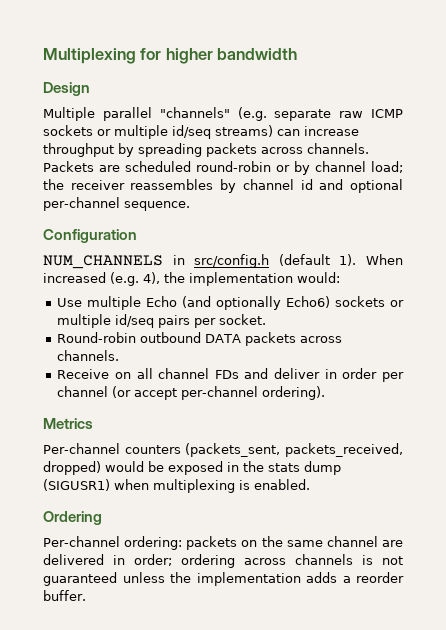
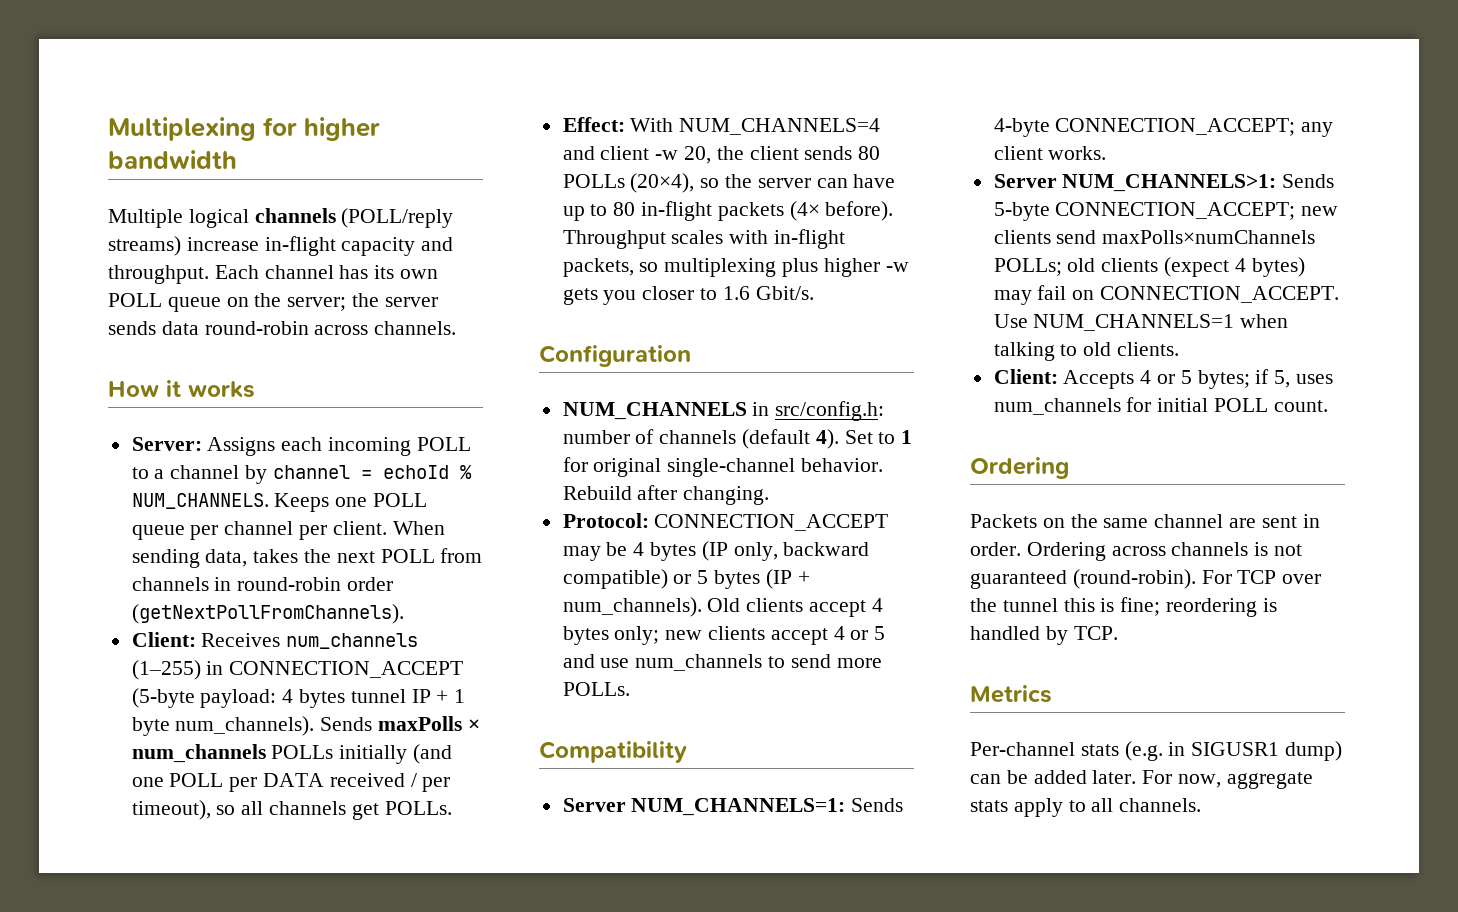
[43,82,90,96] // Design -> (237, 159) none
[102,107,403,121] [43,125,359,139] [43,143,369,157] [43,161,403,175] [43,179,404,193] [43,197,190,211] [43,229,137,243] [43,254,403,269] [43,272,340,286] [57,296,404,310] [57,314,267,328] [57,332,343,346] [57,350,120,361] [57,368,404,382] [57,386,326,400] [43,418,93,429] [43,443,403,457] [43,461,341,475] [43,479,310,493] [43,511,102,525] [43,536,238,550] parallel "channels" (e.g. separate raw ICMP sockets or multiple id/seq streams) can increase throughput by spreading packets across channels. Packets are scheduled round-robin or by channel load; the receiver reassembles by channel id and optional per-channel sequence. // Configuration // NUM_CHANNELS in src/config.h (default 1). When increased (e.g. 4), the implementation would: // Use multiple Echo (and optionally Echo6) sockets or multiple id/seq pairs per socket. // Round-robin outbound DATA packets across channels. // Receive on all channel FDs and deliver in order per channel (or accept per-channel ordering). // Metrics // Per-channel counters (packets_sent, packets_received, dropped) would be exposed in the stats dump (SIGUSR1) when multiplexing is enabled. // Ordering // Per-channel ordering: packets -> [188,208,454,228] [108,236,454,256] [108,265,439,284] [108,293,438,312] [108,321,457,335] [108,380,255,398] [131,437,471,456] [131,465,472,484] [131,493,428,512] [131,521,445,540] [131,548,483,568] [131,577,394,591] [131,604,404,624] [131,632,419,649] [131,660,464,680] [131,688,466,708] [131,716,480,736] [131,744,453,764] [131,773,451,792] [131,800,452,820] [562,117,881,135] [562,146,881,164] [562,173,896,193] [562,201,894,221] [562,229,846,249] [562,258,909,277] [562,286,814,305] [539,345,691,367] [562,401,885,421] [562,429,913,449] [562,457,884,477] [562,485,770,505] [562,513,889,531] [562,541,870,561] [562,569,810,589] [562,597,883,617] [562,626,886,645] [562,654,882,671] [562,682,630,696] [539,741,687,763] [562,798,904,816] [993,118,1334,137] [993,146,1107,160] [993,174,1335,192] [993,202,1339,221] [993,230,1316,244] [993,257,1305,277] [993,285,1340,305] [993,314,1289,331] [993,342,1180,361] [993,369,1334,389] [993,397,1328,415] [970,457,1069,479] [970,514,1037,528] logical channels (POLL/reply streams) increase in-flight capacity and throughput. Each channel has its own POLL queue on the server; the server sends data round-robin across channels. // How it works // Server: Assigns each incoming POLL to a channel by channel = echoId % NUM_CHANNELS. Keeps one POLL queue per channel per client. When sending data, takes the next POLL from channels in round-robin order (getNextPollFromChannels). // Client: Receives num_channels (1–255) in CONNECTION_ACCEPT (5-byte payload: 4 bytes tunnel IP + 1 byte num_channels). Sends maxPolls × num_channels POLLs initially (and one POLL per DATA received / per timeout), so all channels get POLLs. // Effect: With NUM_CHANNELS=4 and client -w 20, the client sends 80 POLLs (20×4), so the server can have up to 80 in-flight packets (4× before). Throughput scales with in-flight packets, so multiplexing plus higher -w gets you closer to 1.6 Gbit/s. // Configuration // NUM_CHANNELS in src/config.h: number of channels (default 4). Set to 1 for original single-channel behavior. Rebuild after changing. // Protocol: CONNECTION_ACCEPT may be 4 bytes (IP only, backward compatible) or 5 bytes (IP + num_channels). Old clients accept 4 bytes only; new clients accept 4 or 5 and use num_channels to send more POLLs. // Compatibility // Server NUM_CHANNELS=1: Sends 4-byte CONNECTION_ACCEPT; any client works. // Server NUM_CHANNELS>1: Sends 5-byte CONNECTION_ACCEPT; new clients send maxPolls×numChannels POLLs; old clients (expect 4 bytes) may fail on CONNECTION_ACCEPT. Use NUM_CHANNELS=1 when talking to old clients. // Client: Accepts 4 or 5 bytes; if 5, uses num_channels for initial POLL count. // Ordering // Packets
[43,554,235,568] delivered in order; ordering -> [1261,514,1320,528] [970,542,1106,561] sent in order. Ordering
[122,572,404,586] [43,590,86,601] unless the implementation adds a reorder buffer. -> [1072,569,1322,589] [970,597,1277,617] [970,626,1118,645] [970,685,1052,703] [970,741,1343,761] [970,770,1313,789] [970,798,1202,817] (round-robin). For TCP over the tunnel this is fine; reordering is handled by TCP. // Metrics // Per-channel stats (e.g. in SIGUSR1 dump) can be added later. For now, aggregate stats apply to all channels.

